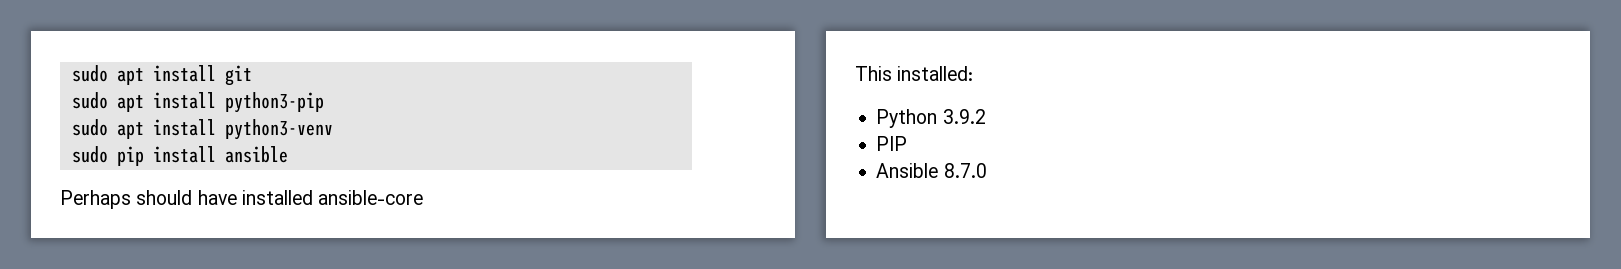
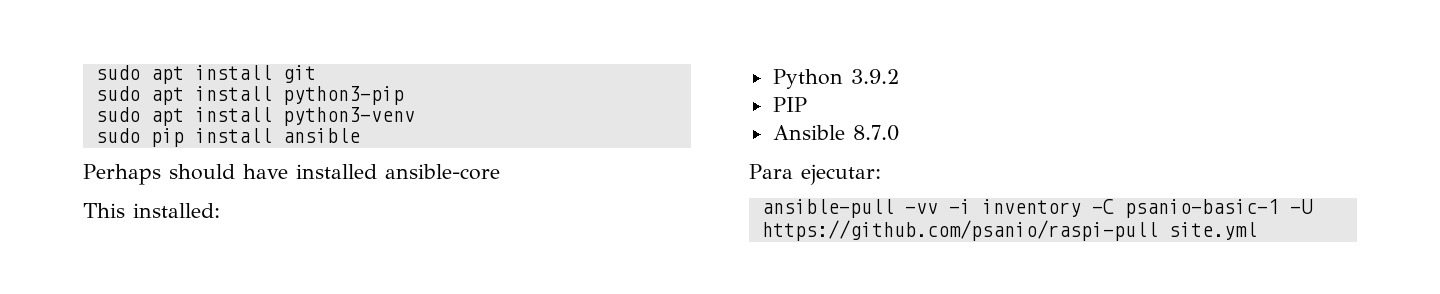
(987, 170) none -> [749,164,881,185] [761,199,1313,218] [761,220,1257,241] // Para ejecutar: // ansible-pull -vv -i inventory -C psanio-basic-1 -U https://github.com/psanio/raspi-pull site.yml

